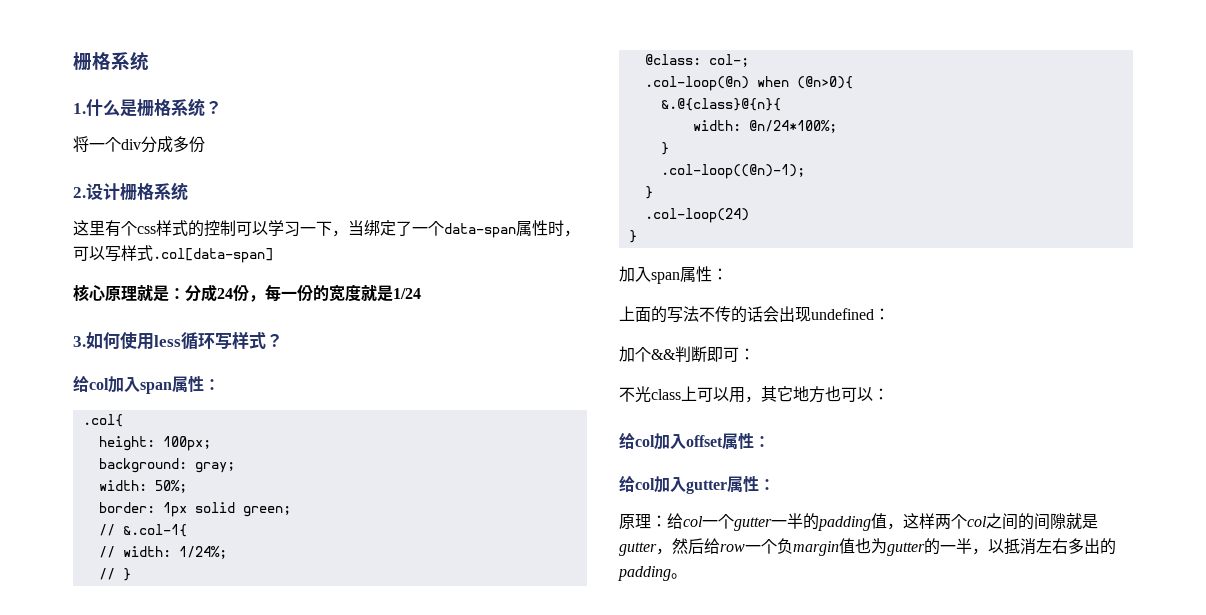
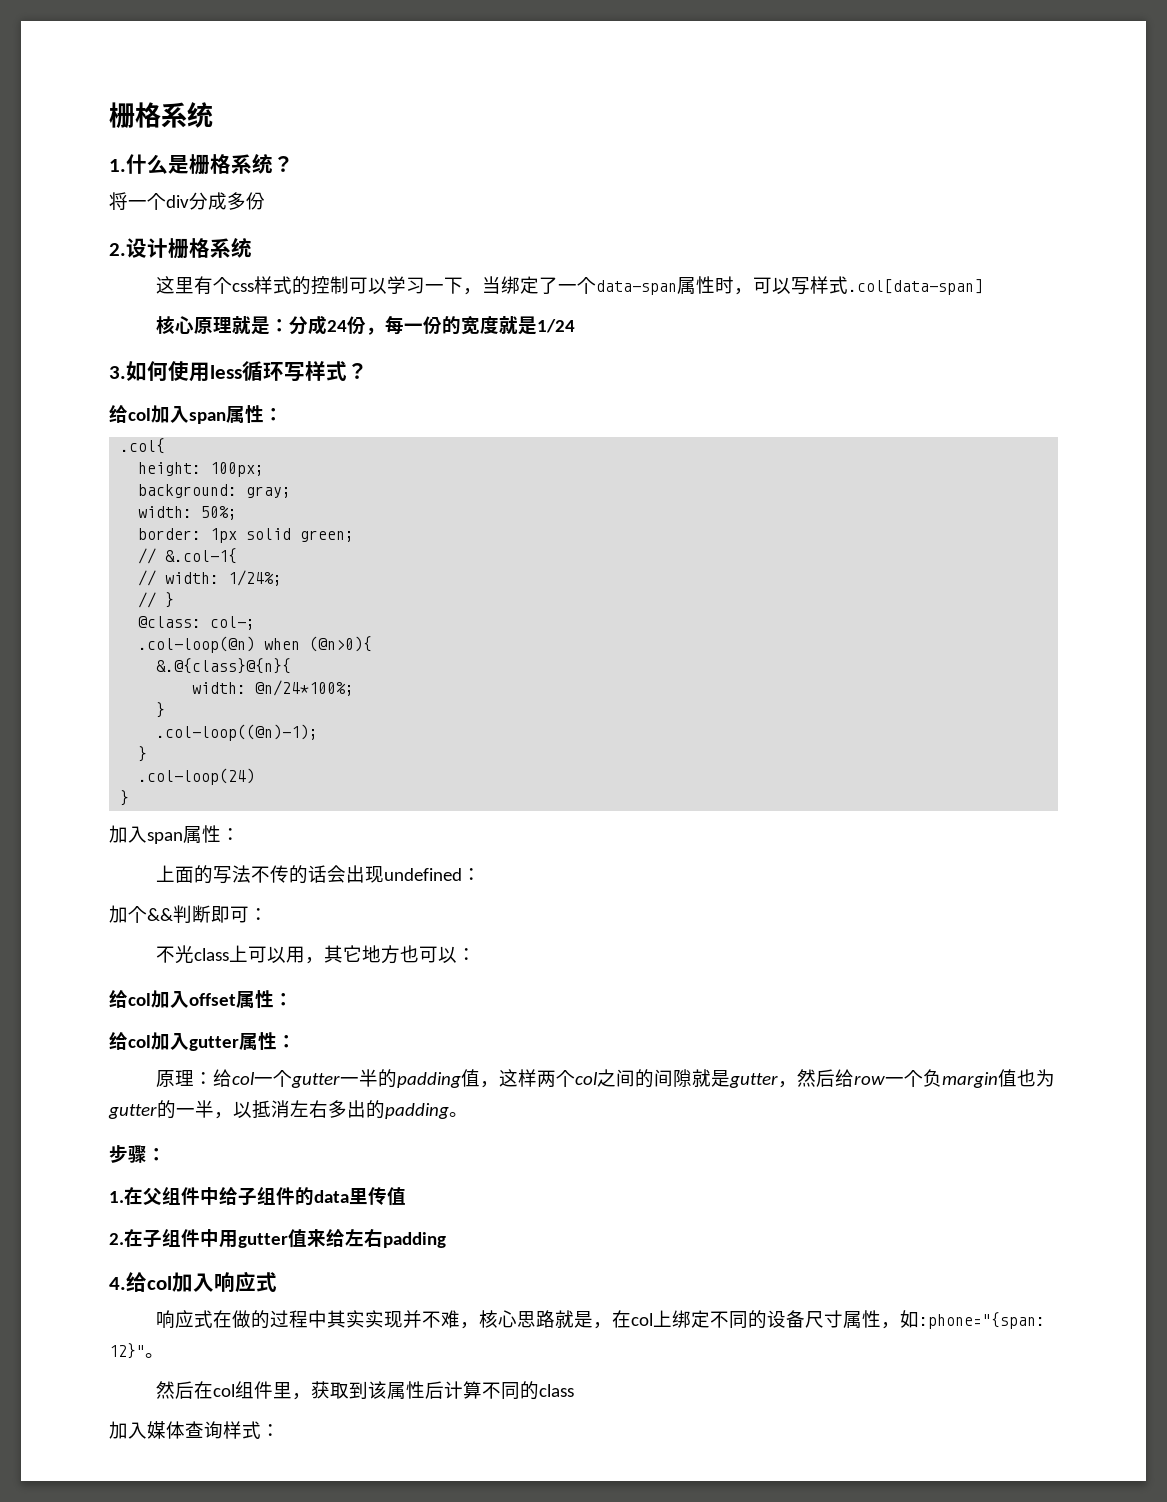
(687, 576) none -> [109,1145,166,1163] [109,1187,406,1206] [109,1229,446,1248] [109,1271,277,1293] [156,1310,1046,1329] [109,1343,164,1359] [156,1381,575,1400] [109,1421,280,1439] // 步骤： // 1.在父组件中给子组件的data里传值 // 2.在子组件中用gutter值来给左右padding // 4.给col加入响应式 // 响应式在做的过程中其实实现并不难，核心思路就是，在col上绑定不同的设备尺寸属性，如:phone="{span: 12}"。 // 然后在col组件里，获取到该属性后计算不同的class // 加入媒体查询样式：

